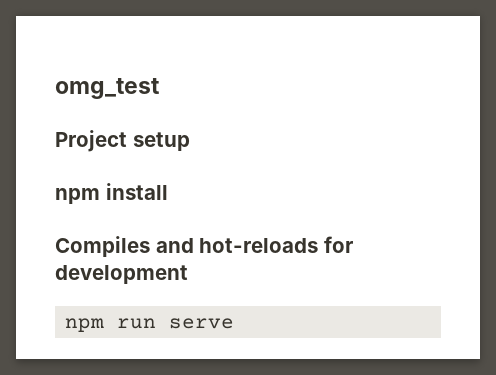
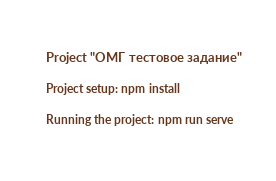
[55,78,160,99] [55,130,190,152] omg_test // Project setup // -> [46,52,243,64] [46,83,119,95] Project "ОМГ тестовое задание" // Project setup:
[55,236,353,257] [55,265,188,284] Compiles and hot-reloads for development // -> [46,114,155,126] Running the project:

